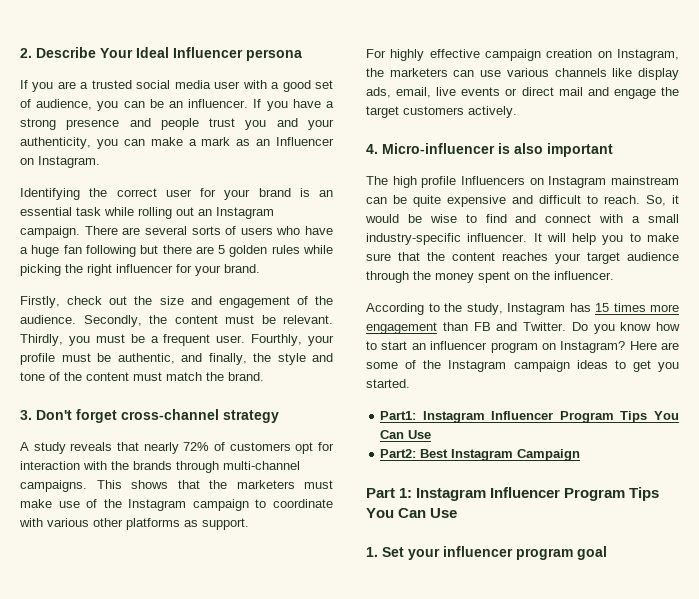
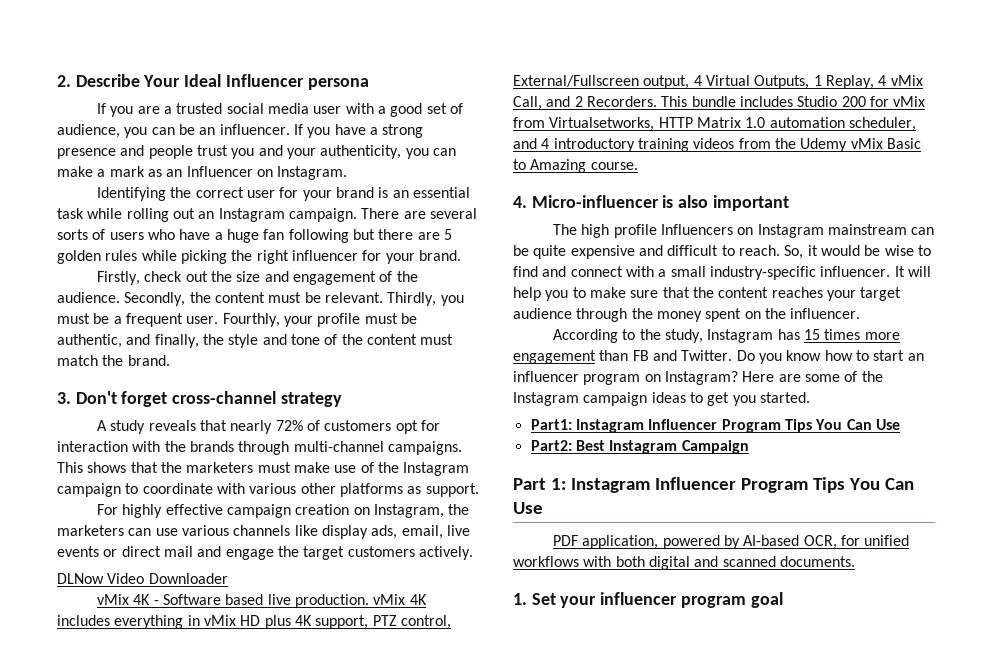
(517, 112) none -> [57,573,228,584] [97,594,427,608] [57,615,451,629] [513,75,923,89] [513,96,926,110] [513,117,916,131] [513,138,921,152] [513,159,638,173] // DLNow Video Downloader // vMix 4K - Software based live production. vMix 4K includes everything in vMix HD plus 4K support, PTZ control, External/Fullscreen output, 4 Virtual Outputs, 1 Replay, 4 vMix Call, and 2 Recorders. This bundle includes Studio 200 for vMix from Virtualsetworks, HTTP Matrix 1.0 automation scheduler, and 4 introductory training videos from the Udemy vMix Basic to Amazing course.
(458, 513) none -> [553,535,910,549] [513,556,855,570] // PDF application, powered by AI-based OCR, for unified workflows with both digital and scanned documents.

